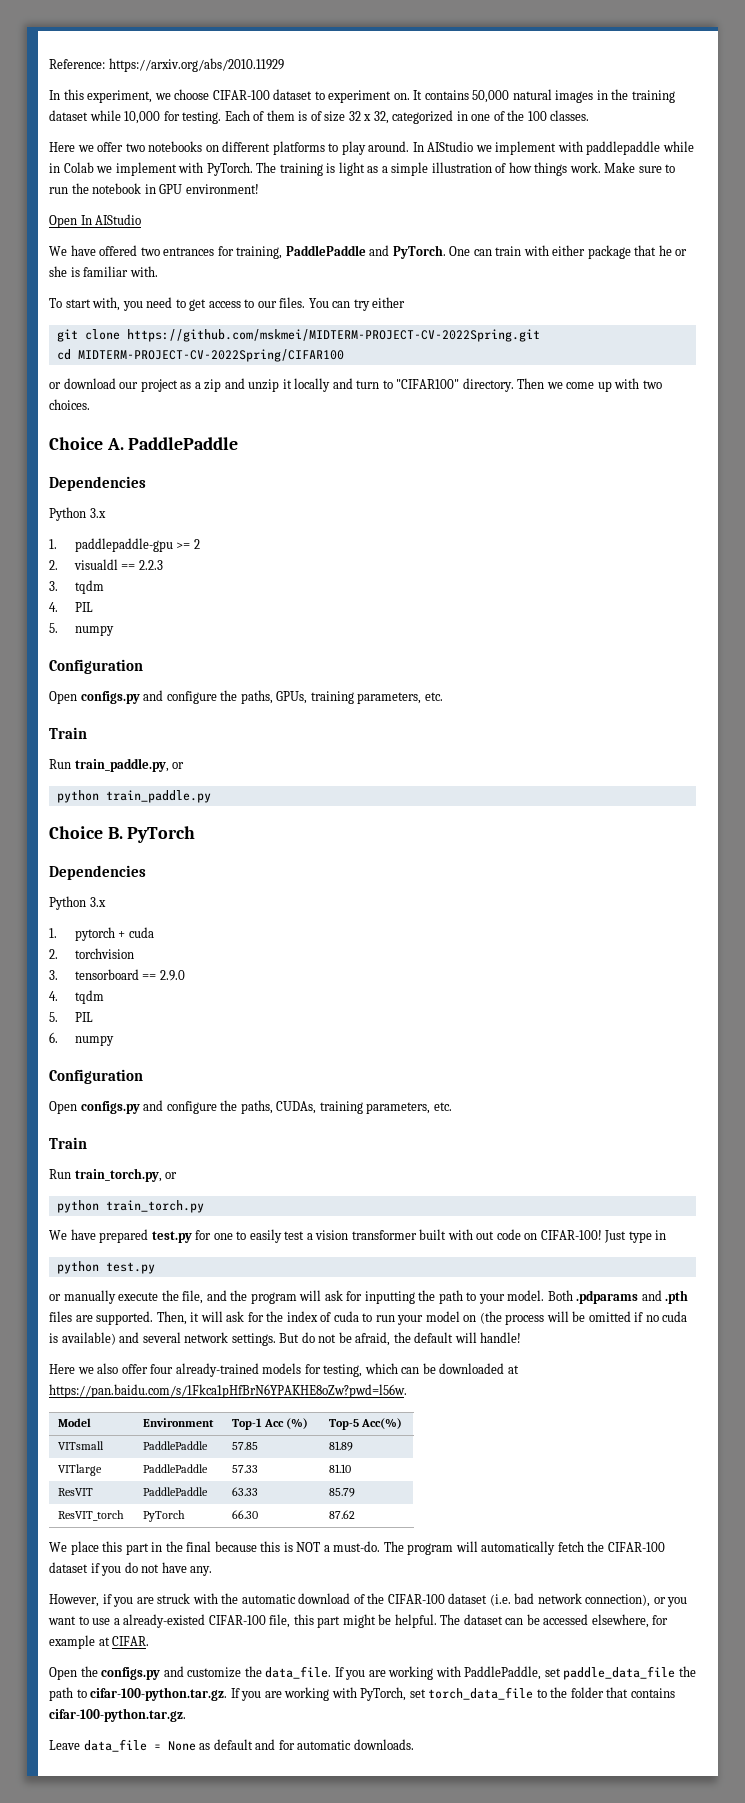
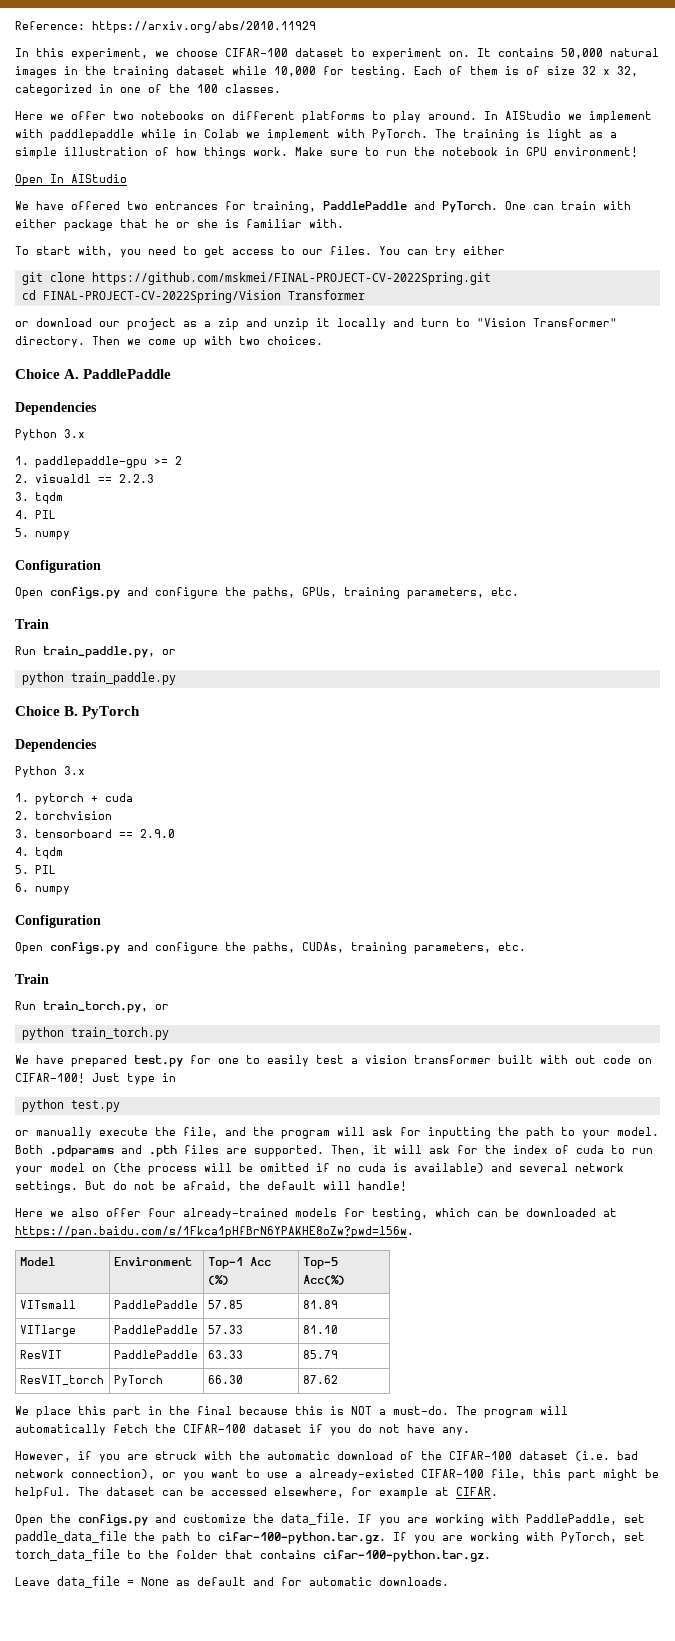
[126,329,540,342] https://github.com/mskmei/MIDTERM-PROJECT-CV-2022Spring.git -> [91,272,491,285] https://github.com/mskmei/FINAL-PROJECT-CV-2022Spring.git
[77,349,344,362] MIDTERM-PROJECT-CV-2022Spring/CIFAR100 -> [42,290,365,303] FINAL-PROJECT-CV-2022Spring/Vision Transformer
[396,379,460,389] "CIFAR100" -> [477,318,617,327] "Vision Transformer"

